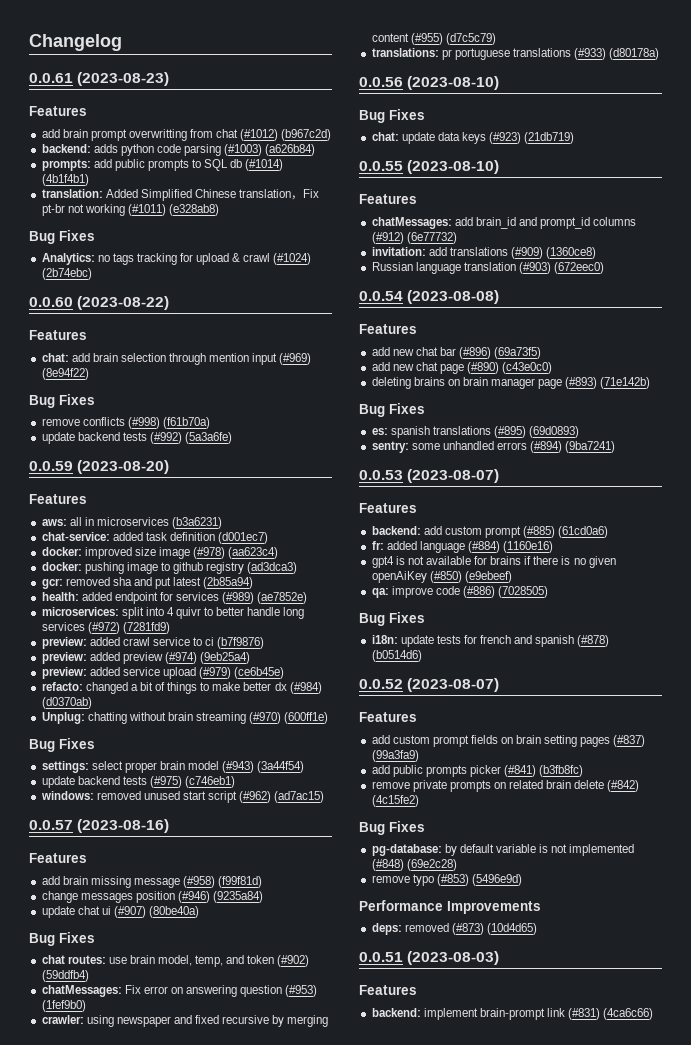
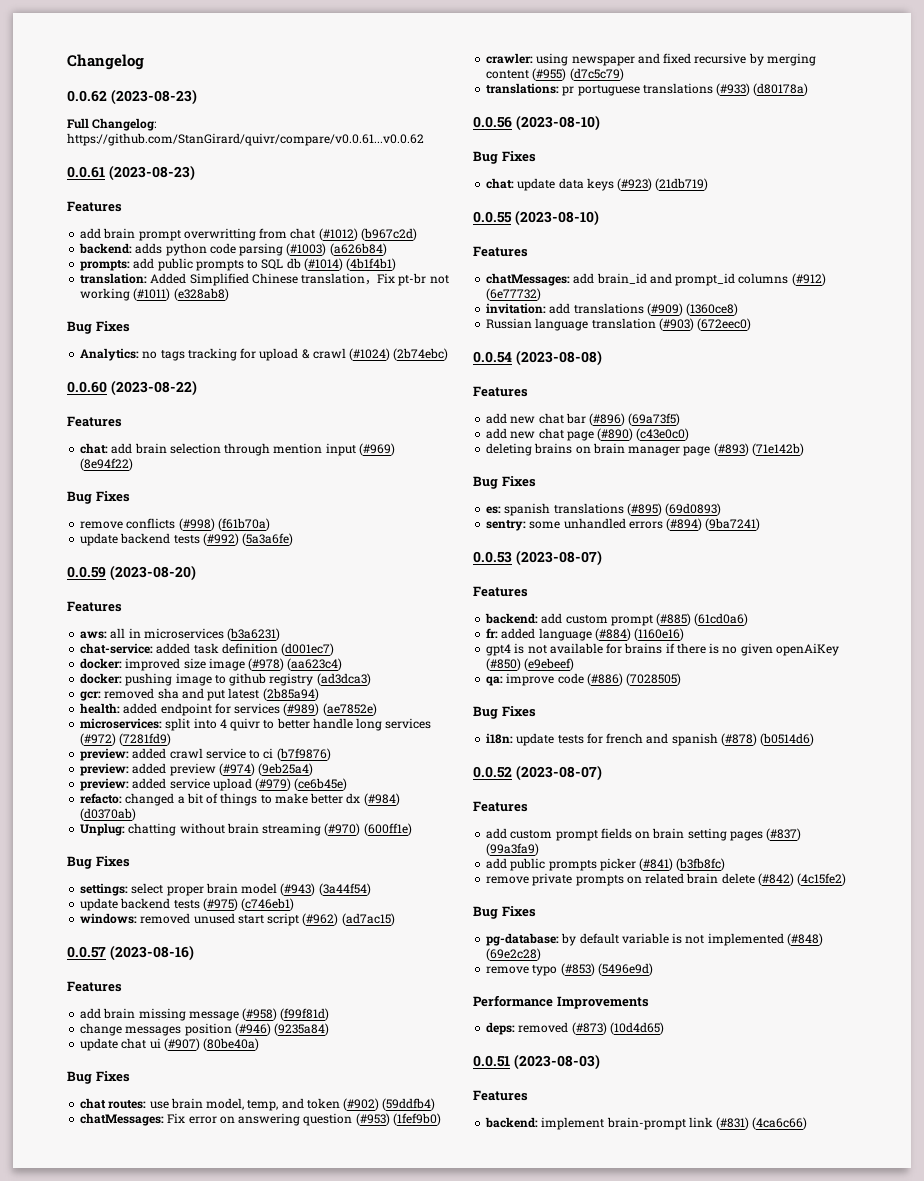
(122, 42) none -> [67,89,197,105] [67,118,157,131] [67,133,424,146] // 0.0.62 (2023-08-23) // Full Changelog: https://github.com/StanGirard/quivr/compare/v0.0.61...v0.0.62

